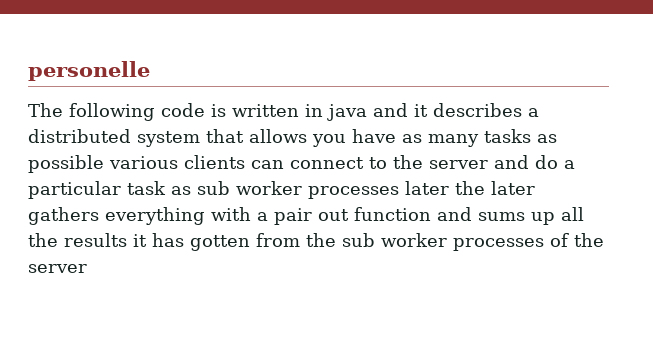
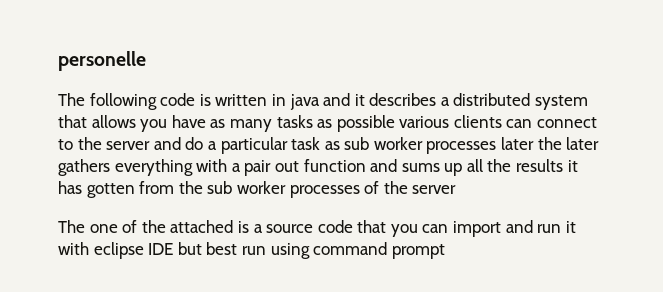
(87, 268) none -> [58,220,576,237] [58,242,445,259] // The one of the attached is a source code that you can import and run it with eclipse IDE but best run using command prompt

